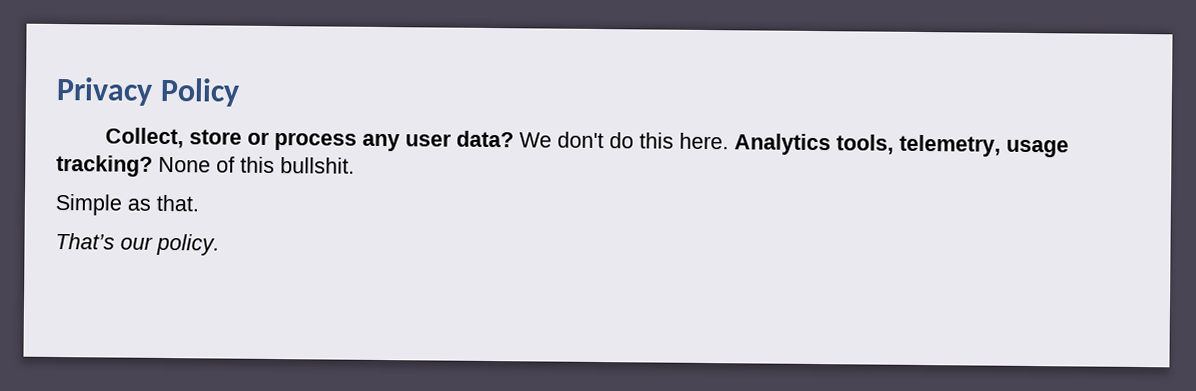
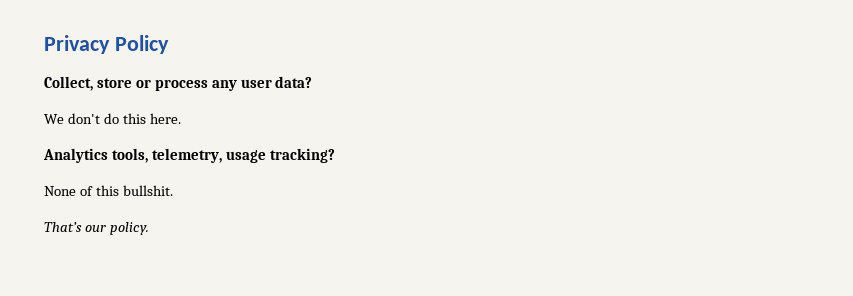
(515, 139) none -> (313, 82) //
(730, 141) none -> (181, 118) //
(153, 165) none -> (335, 155) //
[55,193,199,216] // Simple as that. -> (173, 190) none

